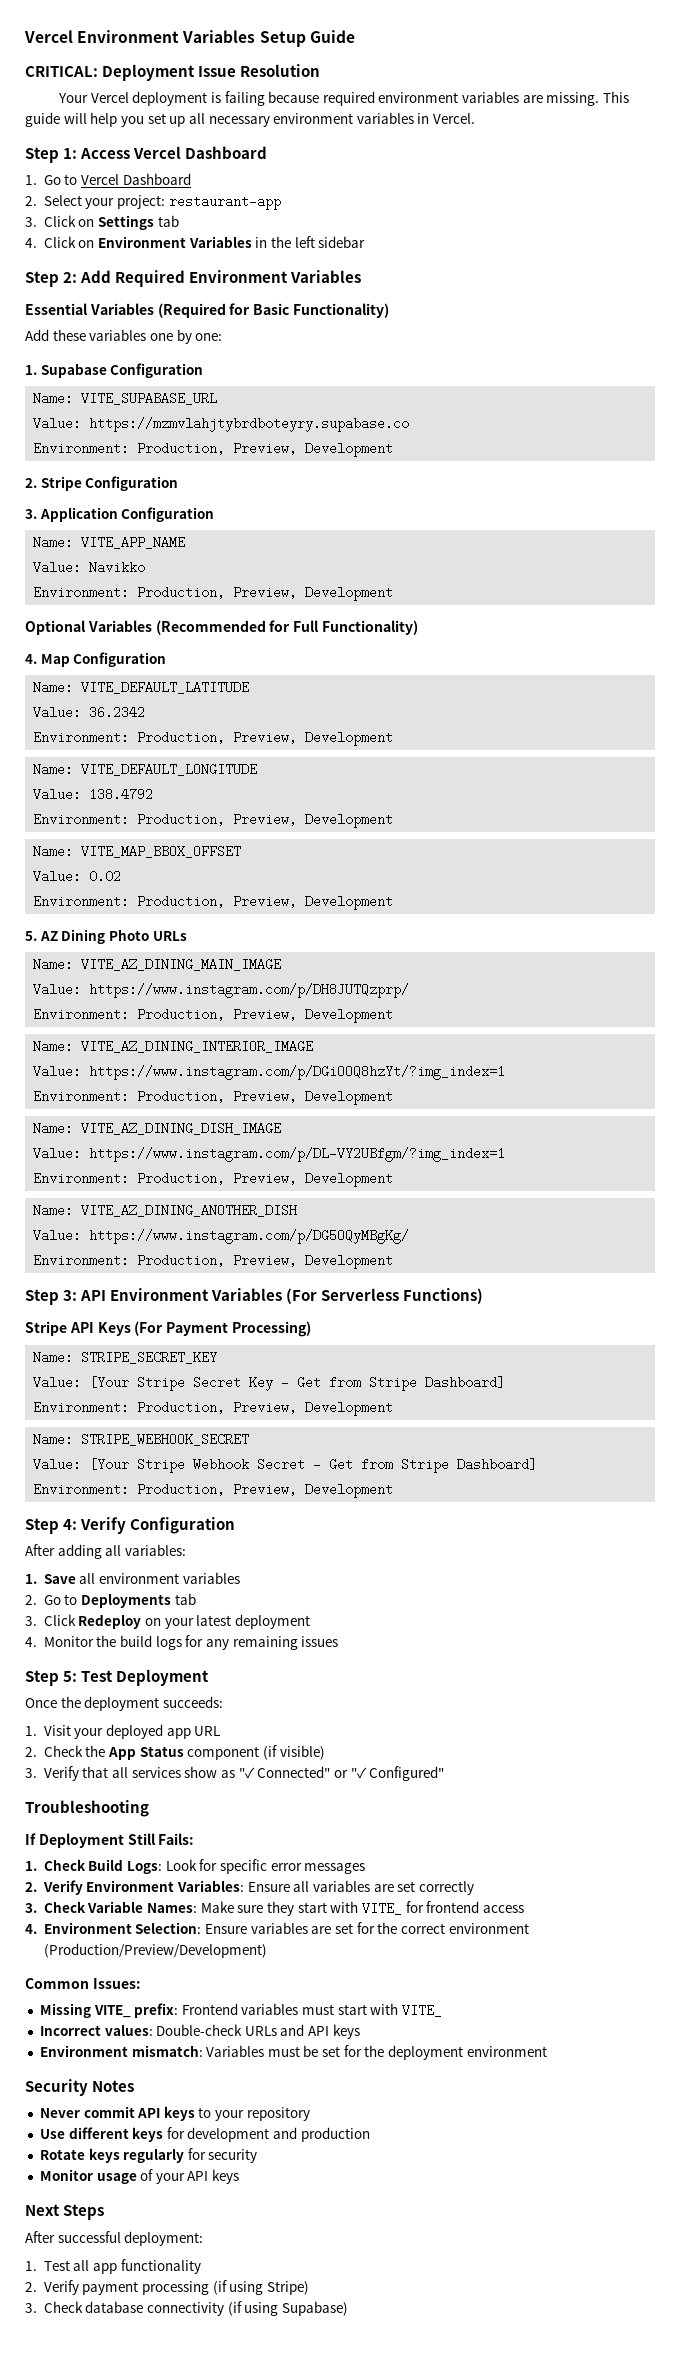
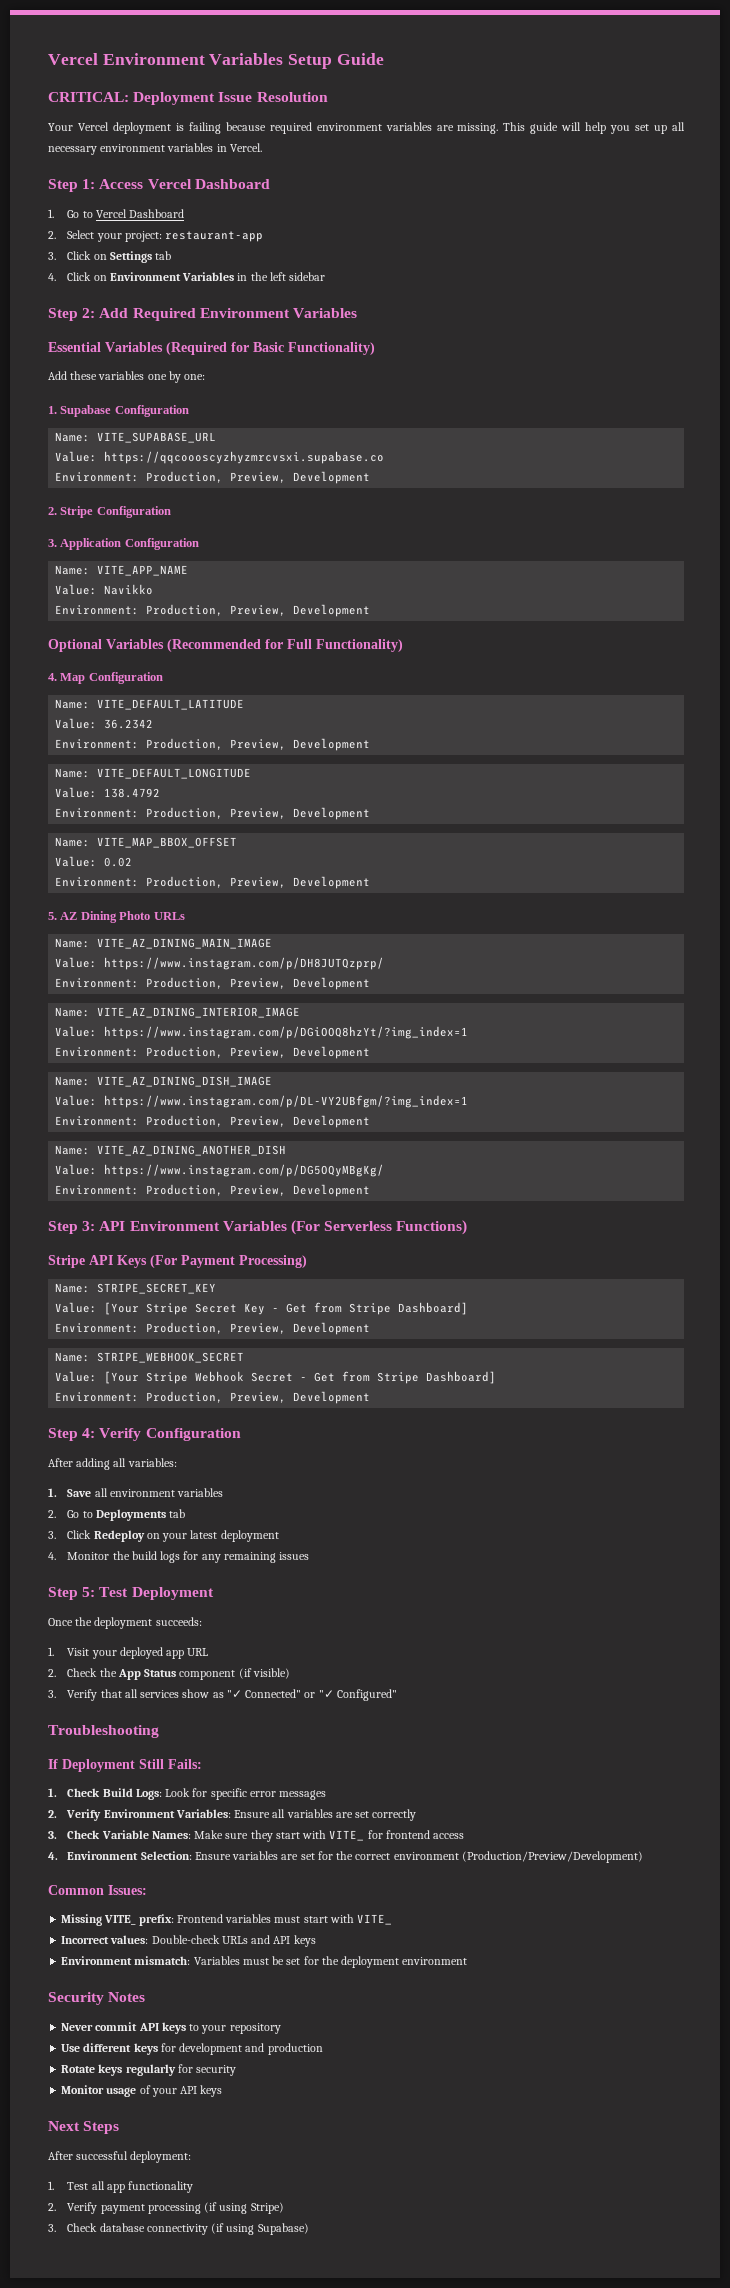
[89,417,410,432] https://mzmvlahjtybrdboteyry.supabase.co -> [104,451,385,464] https://qqcoooscyzhyzmrcvsxi.supabase.co

